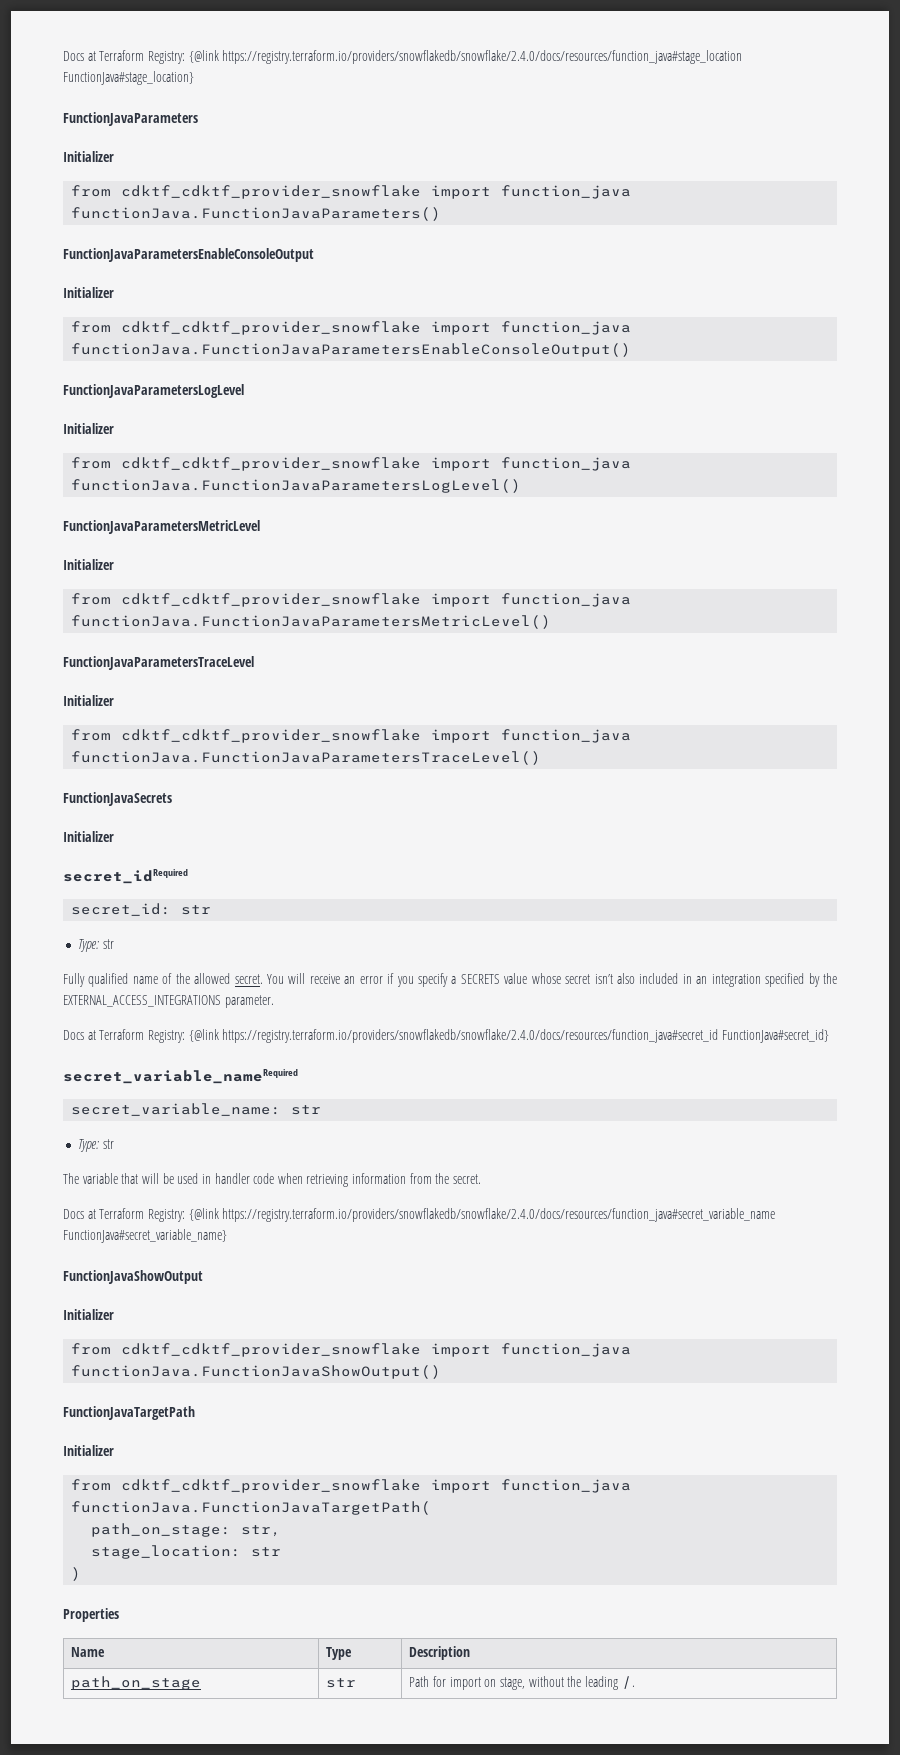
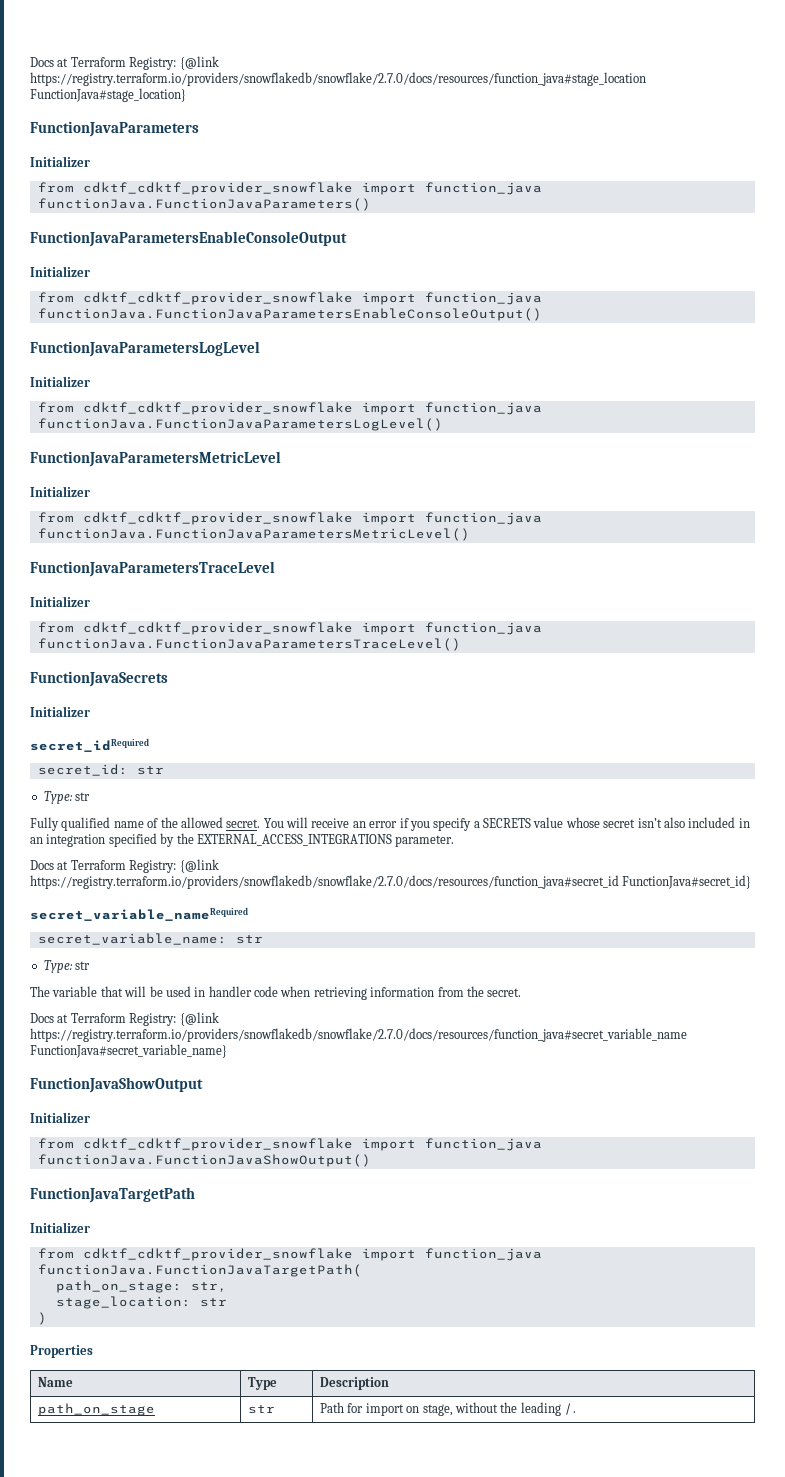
[63,50,743,64] Docs at Terraform Registry: {@link https://registry.terraform.io/providers/snowflakedb/snowflake/2.4.0/docs/resources/function_java#stage_location -> [30,56,219,70] [30,72,646,86] Docs at Terraform Registry: {@link https://registry.terraform.io/providers/snowflakedb/snowflake/2.7.0/docs/resources/function_java#stage_location
[222,1029,719,1043] https://registry.terraform.io/providers/snowflakedb/snowflake/2.4.0/docs/resources/function_java#secret_id -> [30,875,619,889] https://registry.terraform.io/providers/snowflakedb/snowflake/2.7.0/docs/resources/function_java#secret_id
[222,1208,776,1222] https://registry.terraform.io/providers/snowflakedb/snowflake/2.4.0/docs/resources/function_java#secret_variable_name -> [30,1028,687,1042] https://registry.terraform.io/providers/snowflakedb/snowflake/2.7.0/docs/resources/function_java#secret_variable_name

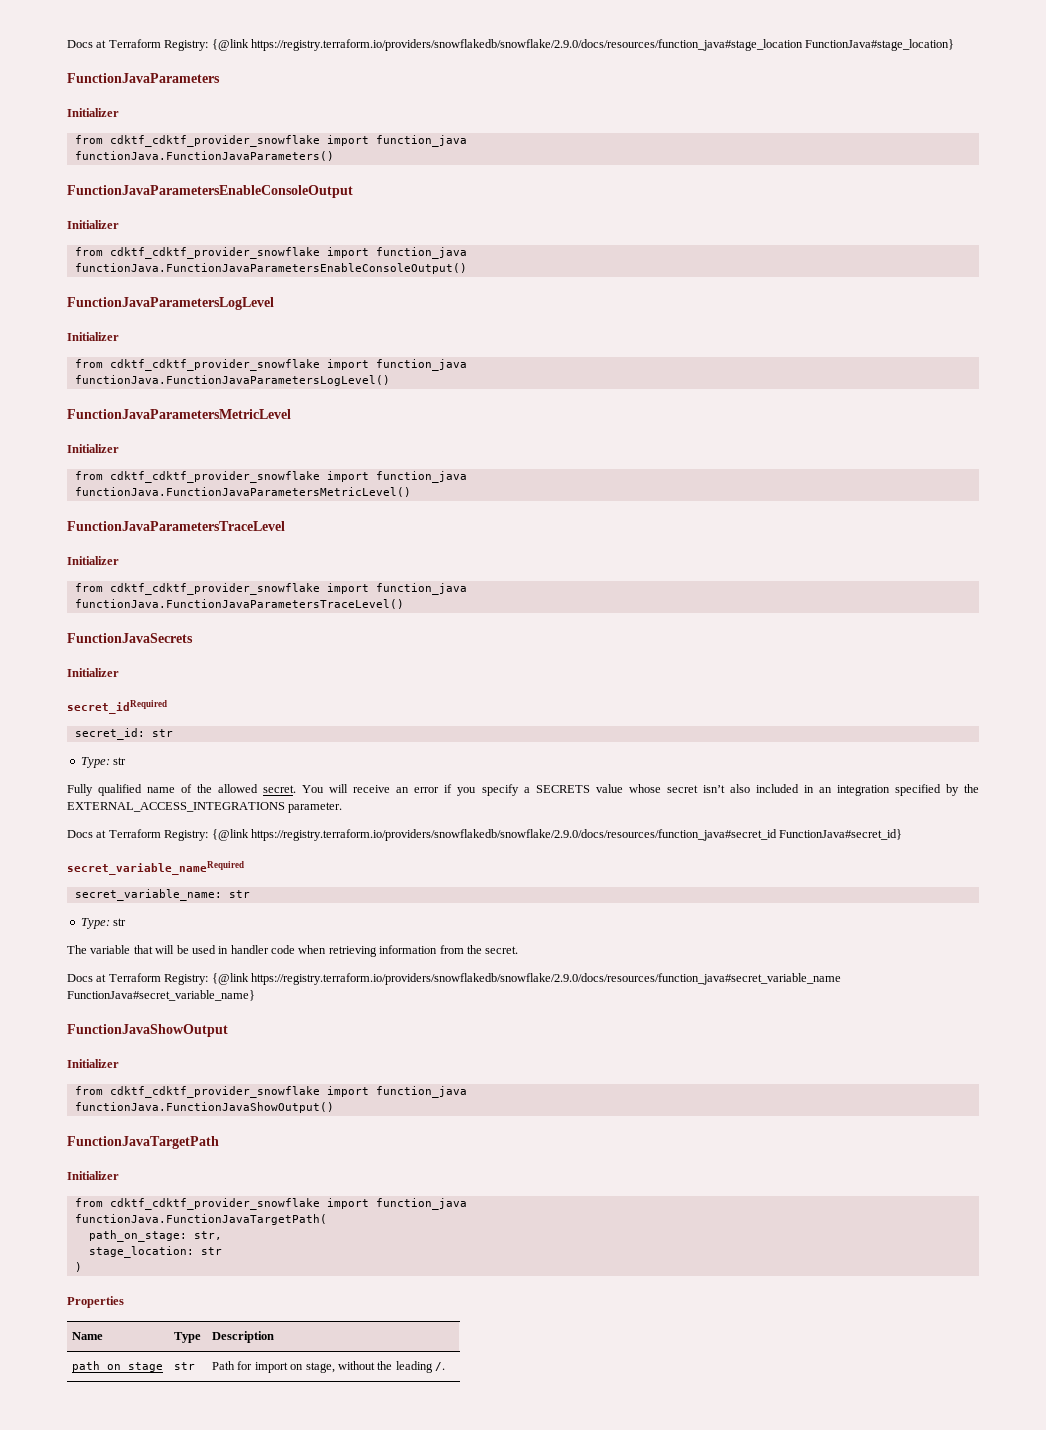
[30,56,219,70] [30,72,646,86] Docs at Terraform Registry: {@link https://registry.terraform.io/providers/snowflakedb/snowflake/2.7.0/docs/resources/function_java#stage_location -> [67,39,803,51] Docs at Terraform Registry: {@link https://registry.terraform.io/providers/snowflakedb/snowflake/2.9.0/docs/resources/function_java#stage_location
[30,875,619,889] https://registry.terraform.io/providers/snowflakedb/snowflake/2.7.0/docs/resources/function_java#secret_id -> [250,829,777,841] https://registry.terraform.io/providers/snowflakedb/snowflake/2.9.0/docs/resources/function_java#secret_id
[30,1028,687,1042] https://registry.terraform.io/providers/snowflakedb/snowflake/2.7.0/docs/resources/function_java#secret_variable_name -> [250,973,841,985] https://registry.terraform.io/providers/snowflakedb/snowflake/2.9.0/docs/resources/function_java#secret_variable_name

